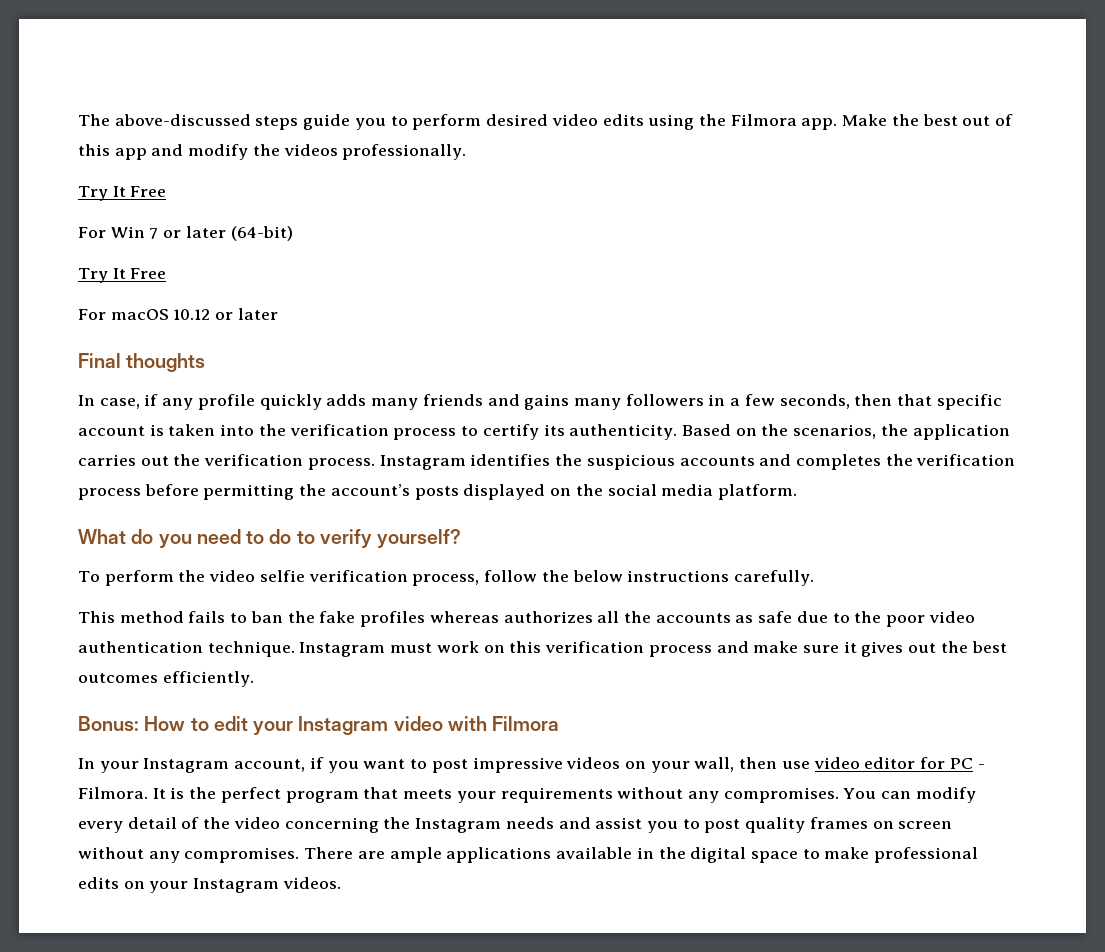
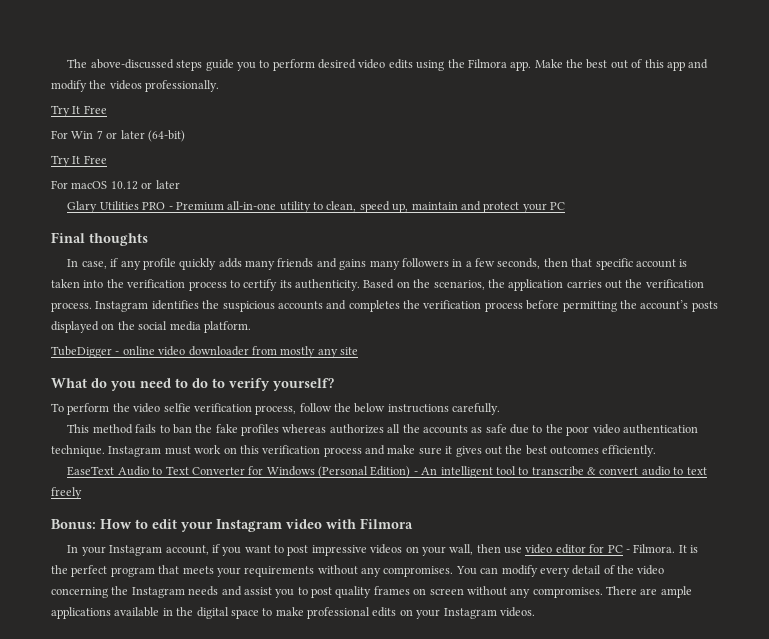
(278, 314) none -> [67,201,566,213] // Glary Utilities PRO - Premium all-in-one utility to clean, speed up, maintain and protect your PC
(797, 492) none -> [51,346,358,358] // TubeDigger - online video downloader from mostly any site
(254, 679) none -> [67,466,707,478] [51,487,82,499] // EaseText Audio to Text Converter for Windows (Personal Edition) - An intelligent tool to transcribe & convert audio to text freely

